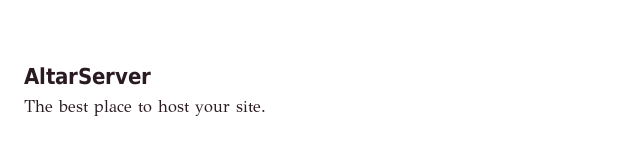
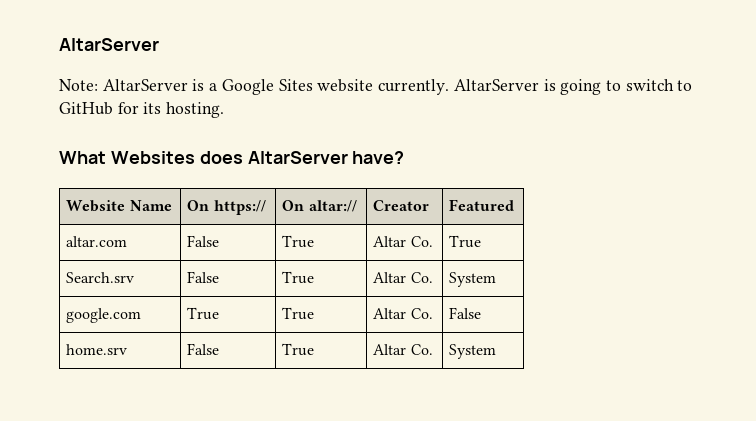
[24,100,266,116] The best place to host your site. -> [59,79,693,95] [59,102,225,118] [59,151,405,164] [66,200,172,212] [187,200,266,215] [282,200,357,212] [373,200,430,211] [449,199,515,211] [66,236,128,247] [187,235,220,247] [282,235,315,248] [373,236,433,247] [449,235,482,248] [66,272,135,283] [187,271,220,283] [282,271,315,284] [373,272,433,283] [449,272,497,287] [66,308,142,323] [187,307,220,320] [282,307,315,320] [373,308,433,319] [449,307,482,319] [66,344,128,355] [187,343,220,355] [282,343,315,356] [373,344,433,355] [449,344,497,359] Note: AltarServer is a Google Sites website currently. AltarServer is going to switch to GitHub for its hosting. // What Websites does AltarServer have? // Website Name | On https:// | On altar:// | Creator | Featured // altar.com | False | True | Altar Co. | True // Search.srv | False | True | Altar Co. | System // google.com | True | True | Altar Co. | False // home.srv | False | True | Altar Co. | System

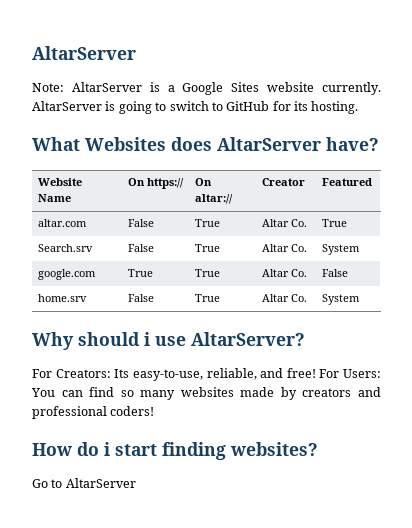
(497, 351) none -> [32,332,305,350] [32,368,381,381] [31,387,381,400] [32,406,155,419] [32,442,318,460] [32,478,136,488] // Why should i use AltarServer? // For Creators: Its easy-to-use, reliable, and free! For Users: You can find so many websites made by creators and professional coders! // How do i start finding websites? // Go to AltarServer

